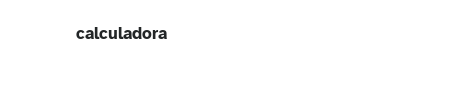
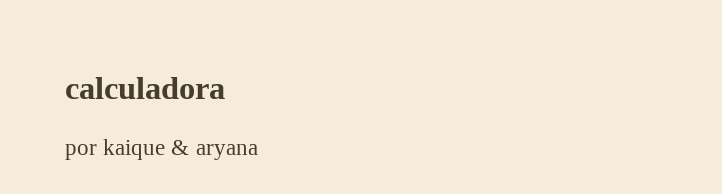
(167, 33) none -> [65,139,258,160] // por kaique & aryana

